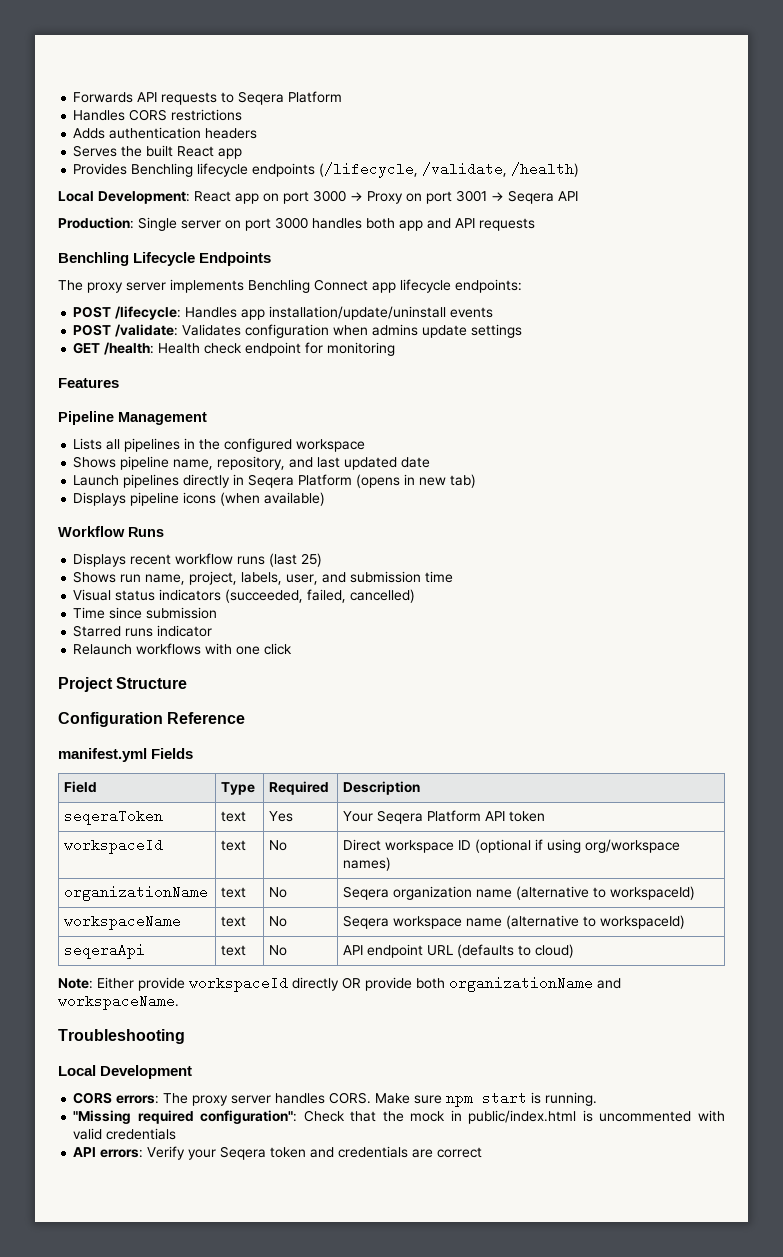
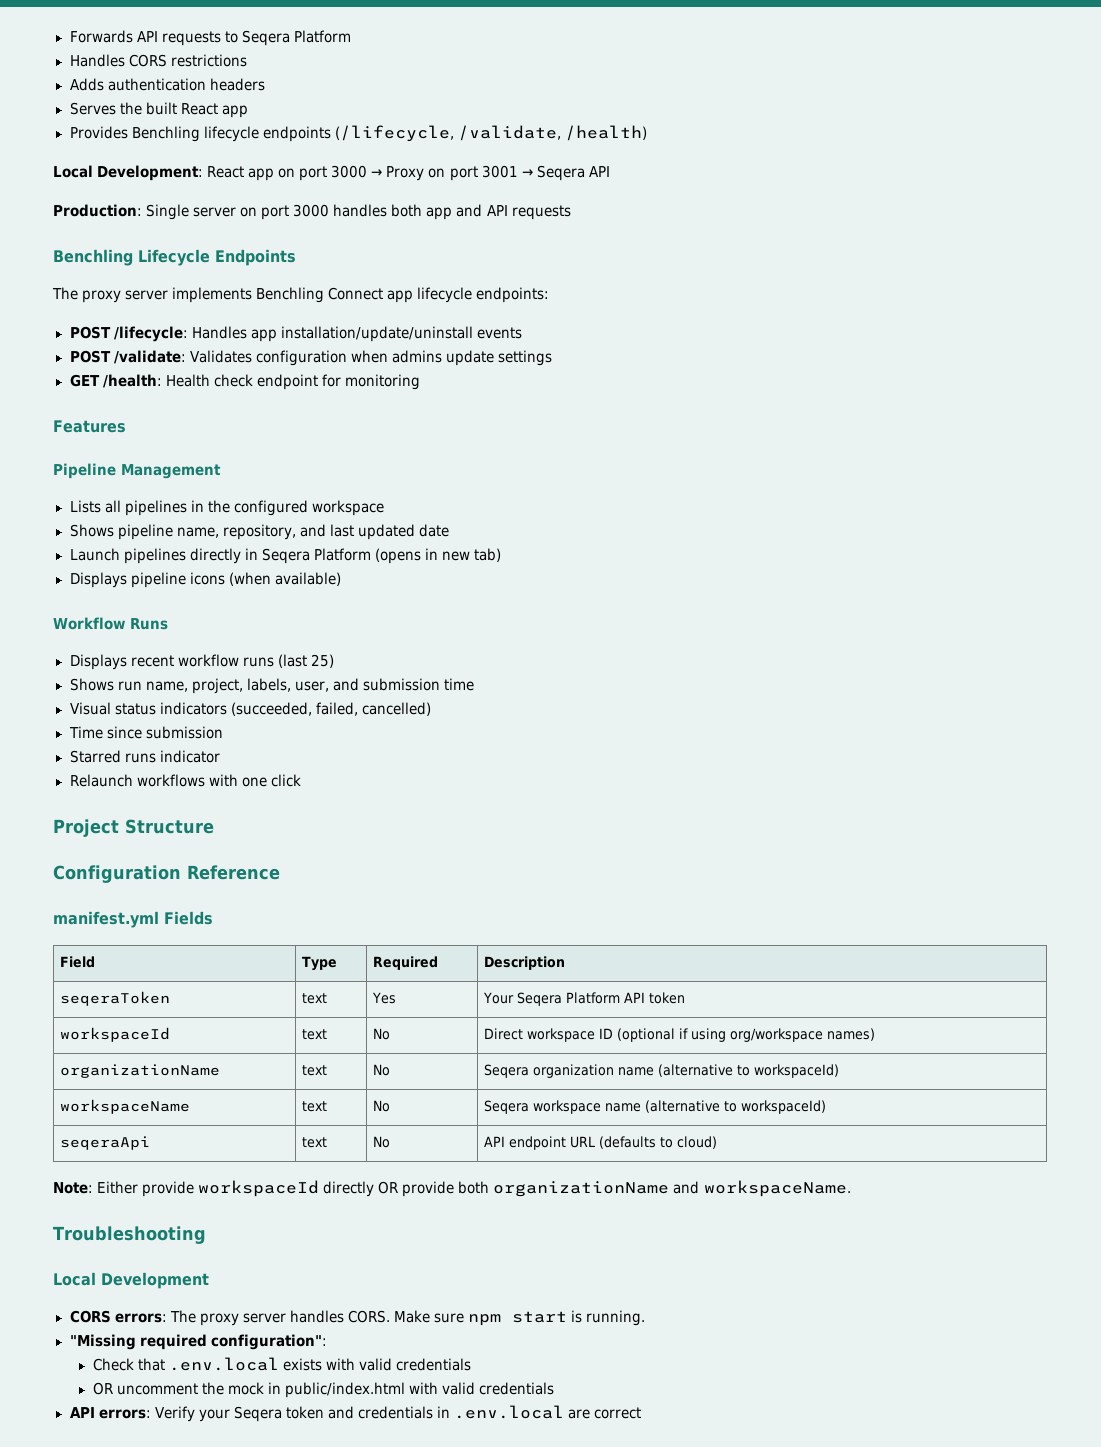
(298, 1117) none -> (327, 1342) //
(377, 1116) none -> [168,1357,471,1371] [92,1382,198,1395] .env.local exists with valid credentials // OR uncomment
[582,1110,692,1122] is uncommented -> (405, 1390) none
(409, 1152) none -> [436,1405,564,1419] in .env.local

